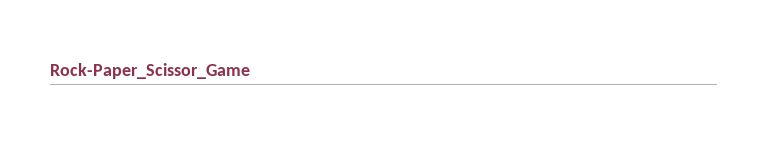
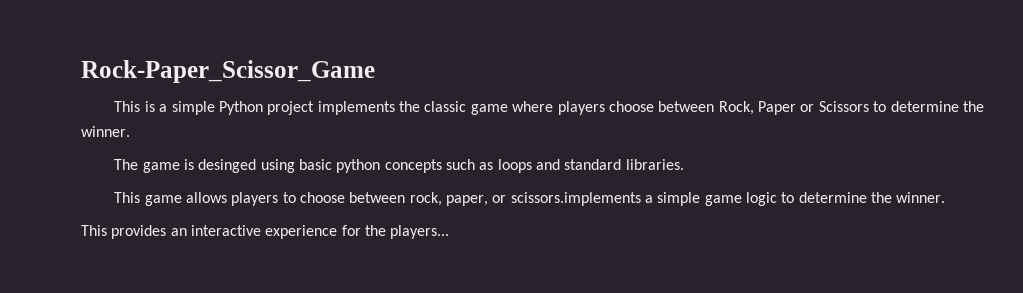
(250, 71) none -> [114,101,984,115] [81,126,130,137] [114,159,684,173] [114,192,946,206] [81,225,450,239] // This is a simple Python project implements the classic game where players choose between Rock, Paper or Scissors to determine the winner. // The game is desinged using basic python concepts such as loops and standard libraries. // This game allows players to choose between rock, paper, or scissors.implements a simple game logic to determine the winner. // This provides an interactive experience for the players...

